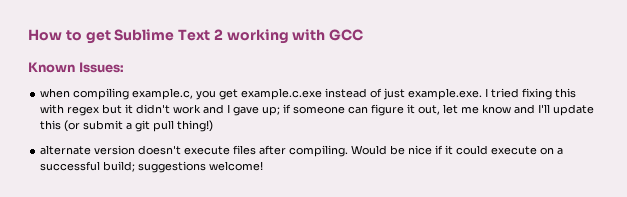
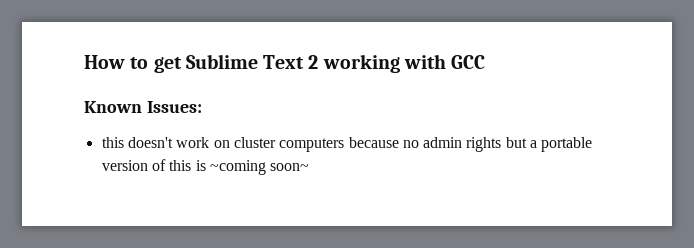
[40,88,577,100] [40,104,595,116] [40,120,214,132] [40,145,564,157] [40,161,264,173] when compiling example.c, you get example.c.exe instead of just example.exe. I tried fixing this with regex but it didn't work and I gave up; if someone can figure it out, let me know and I'll update this (or submit a git pull thing!) // alternate version doesn't execute files after compiling. Would be nice if it could execute on a successful build; suggestions welcome! -> [101,137,593,152] [101,159,310,175] this doesn't work on cluster computers because no admin rights but a portable version of this is ~coming soon~

